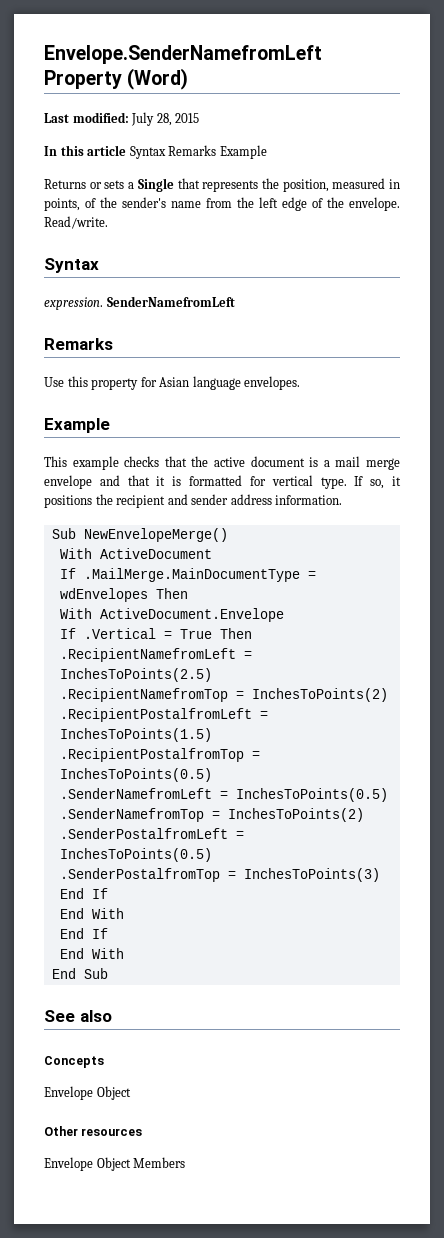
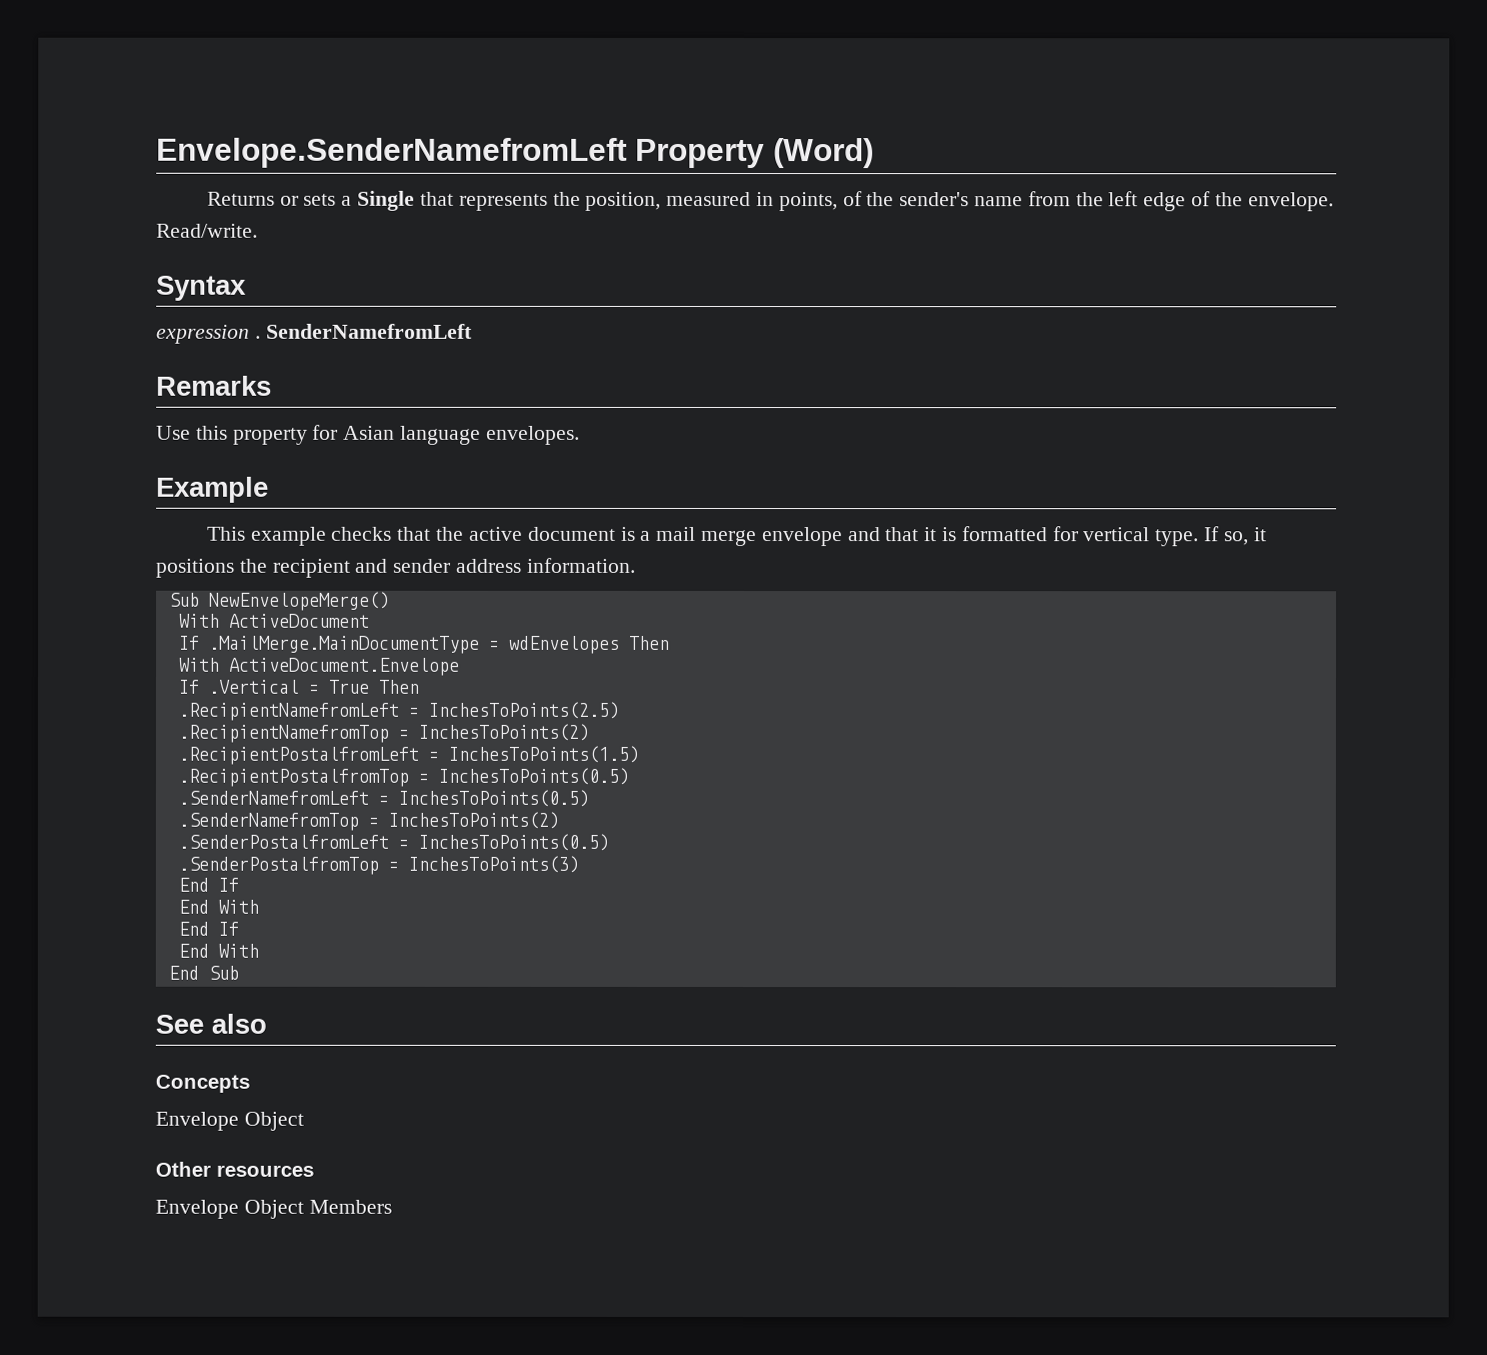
[44,112,200,126] [44,145,267,159] // Last modified: July 28, 2015 // In this article Syntax Remarks Example -> (874, 153) none
[44,297,103,310] expression. -> [156,324,261,344] expression .

